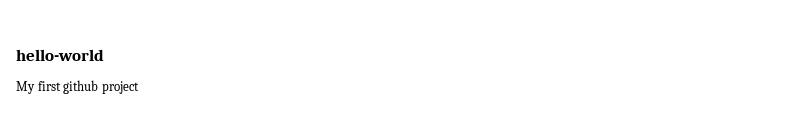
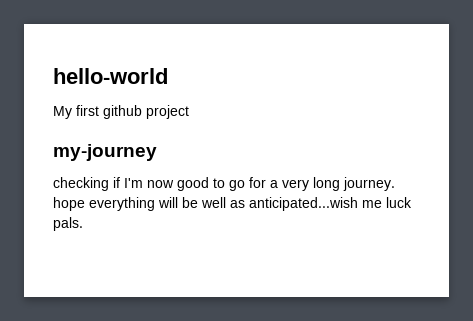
(139, 87) none -> [53,144,157,161] [53,177,395,191] [53,197,412,211] [53,217,83,231] // my-journey // checking if I'm now good to go for a very long journey. hope everything will be well as anticipated...wish me luck pals.

